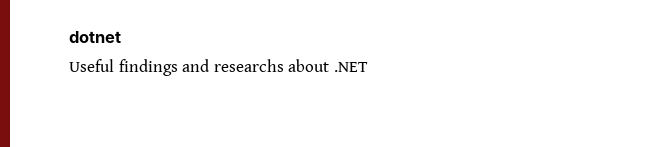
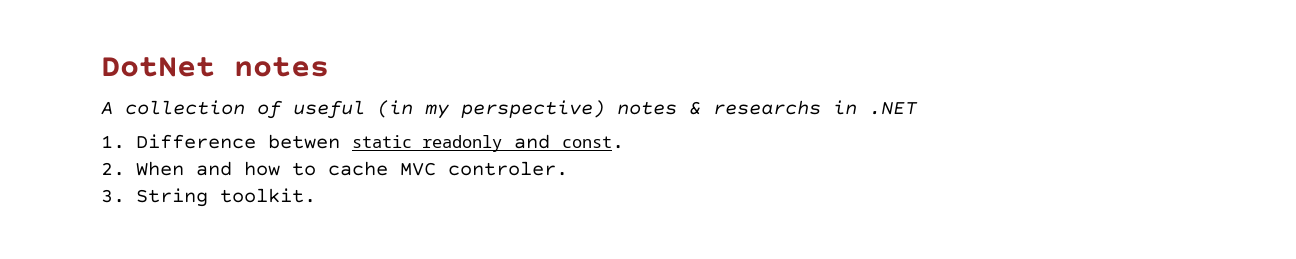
[69,31,121,43] [69,59,368,76] dotnet // Useful findings and researchs about .NET -> [101,57,329,77] [101,100,918,119] [101,134,625,152] [101,161,569,176] [101,188,317,207] DotNet notes // A collection of useful (in my perspective) notes & researchs in .NET // 1. Difference betwen static readonly and const. // 2. When and how to cache MVC controler. // 3. String toolkit.

